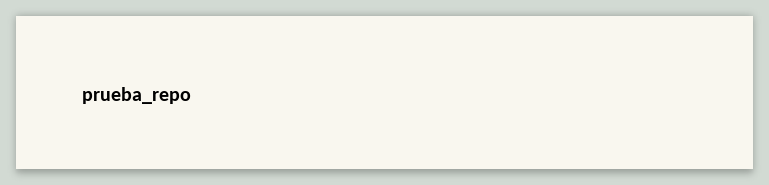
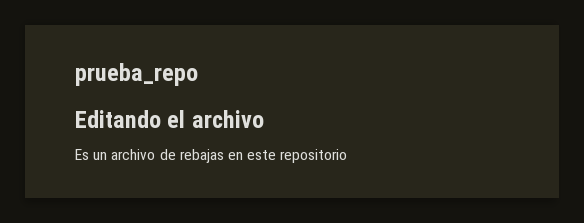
(191, 95) none -> [75,110,264,128] [75,149,348,163] // Editando el archivo // Es un archivo de rebajas en este repositorio

